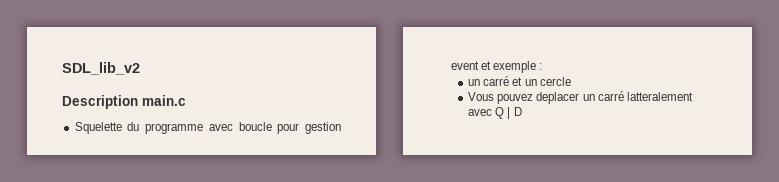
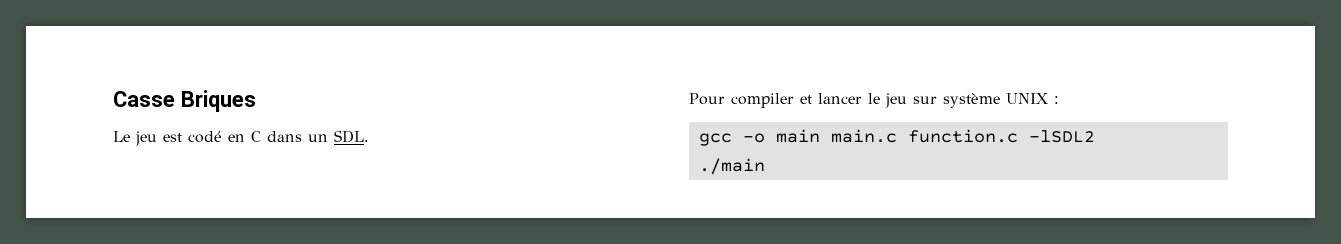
[62,62,140,75] [62,95,186,109] [74,122,341,134] [450,61,542,73] [468,76,571,86] [468,91,693,104] [468,107,522,119] SDL_lib_v2 // Description main.c // Squelette du programme avec boucle pour gestion event et exemple : // un carré et un cercle // Vous pouvez deplacer un carré latteralement avec Q | D -> [113,90,256,112] [113,130,369,146] [689,93,1059,108] [698,129,1095,146] [698,158,765,175] Casse Briques // Le jeu est codé en C dans un SDL. // Pour compiler et lancer le jeu sur système UNIX : // gcc -o main main.c function.c -lSDL2 // ./main

